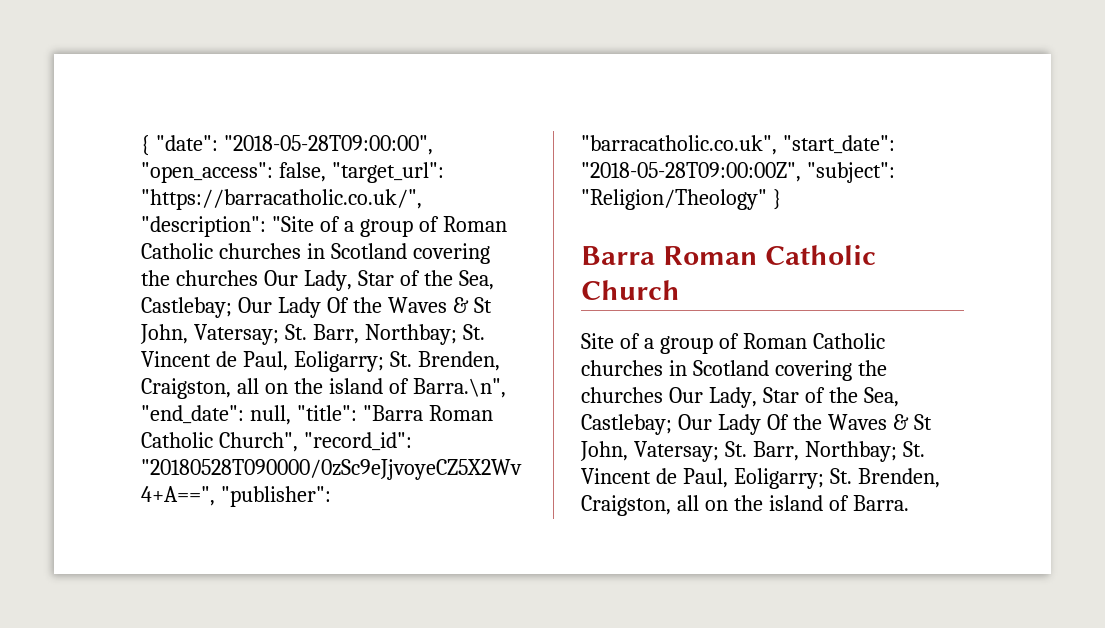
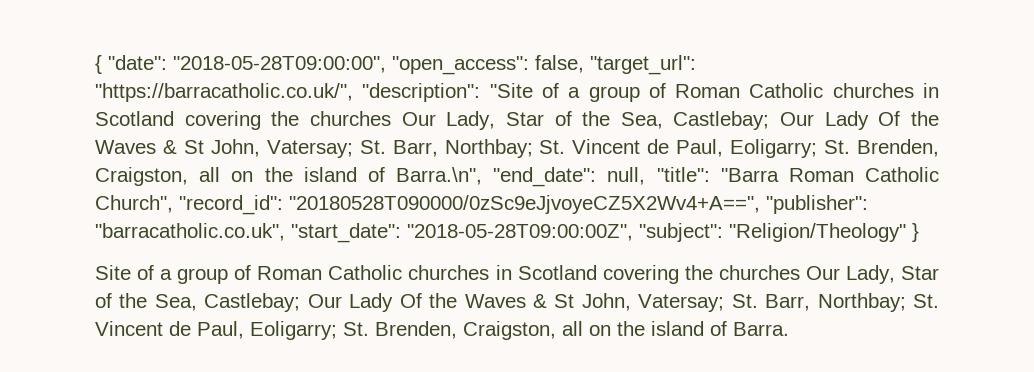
[581,245,876,265] [581,280,680,300] // Barra Roman Catholic Church -> (919, 232) none

